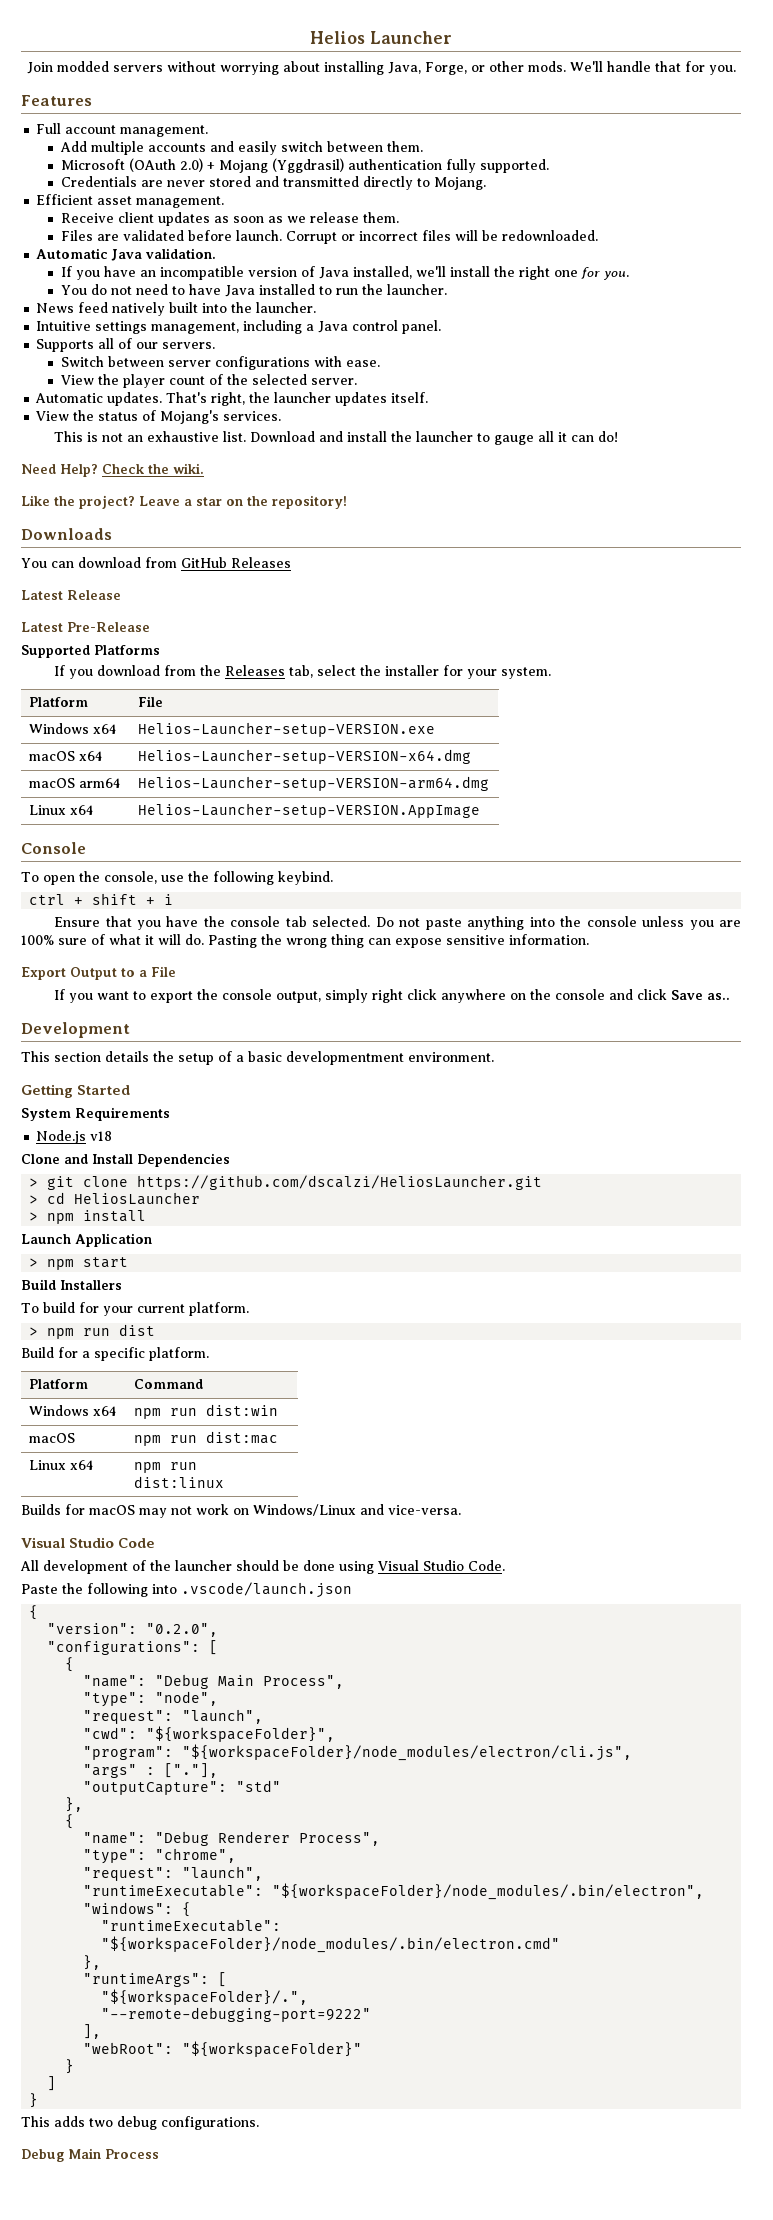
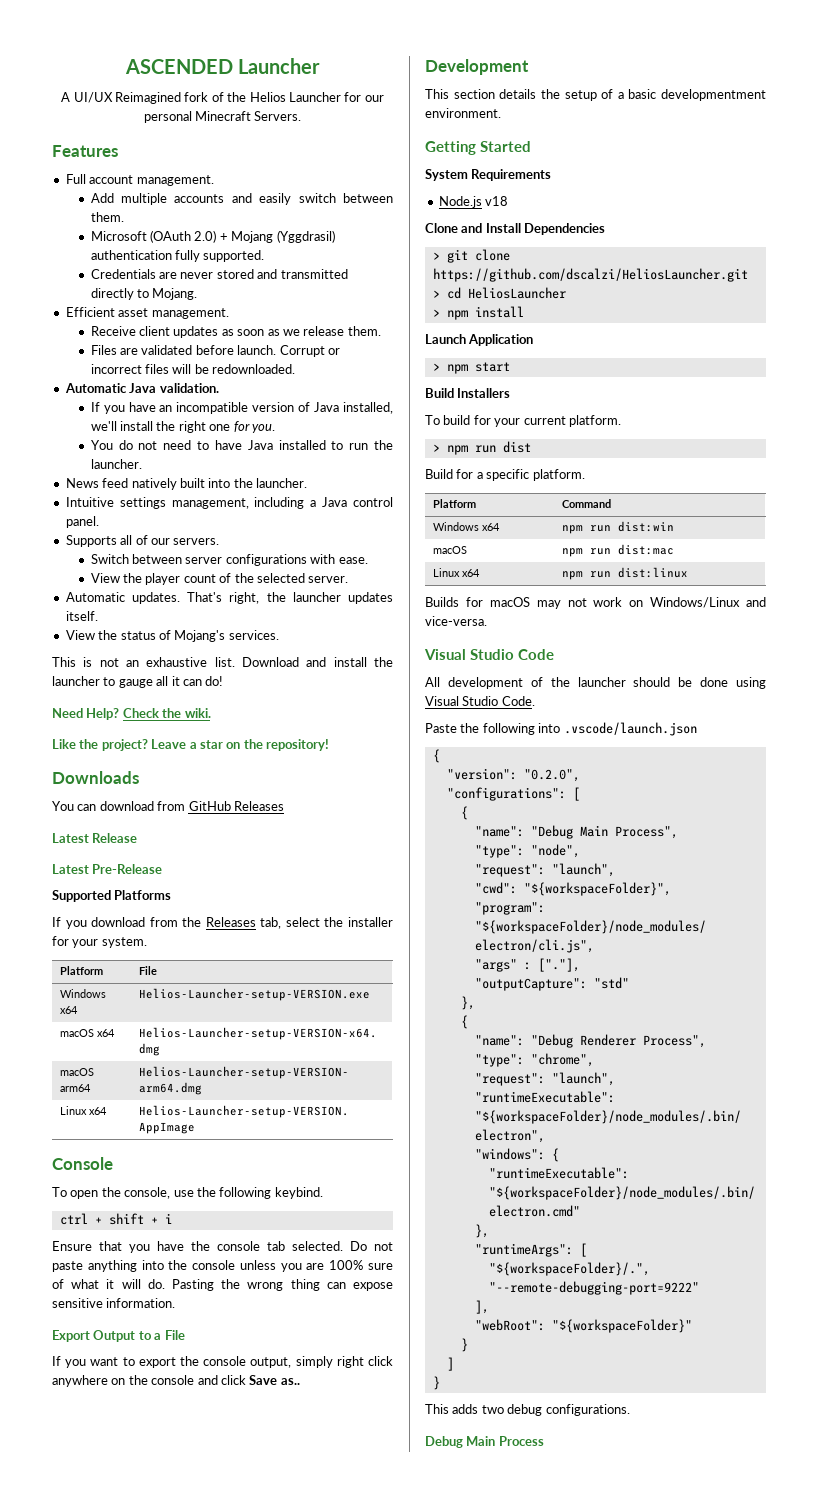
[310,31,452,44] [26,61,736,75] Helios Launcher // Join modded servers without worrying about installing Java, Forge, or other mods. We'll handle that for you. -> [124,58,321,74] [61,92,384,104] [143,111,302,123] ASCENDED Launcher // A UI/UX Reimagined fork of the Helios Launcher for our personal Minecraft Servers.

